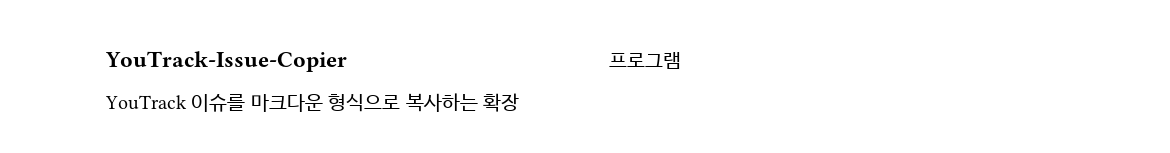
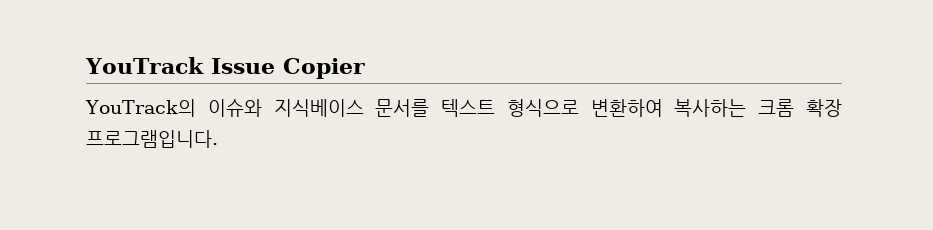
[105,51,347,72] [105,93,519,112] [609,52,681,69] YouTrack-Issue-Copier // YouTrack 이슈를 마크다운 형식으로 복사하는 확장 프로그램 -> [85,57,365,79] [85,99,843,117] [86,130,218,148] YouTrack Issue Copier // YouTrack의 이슈와 지식베이스 문서를 텍스트 형식으로 변환하여 복사하는 크롬 확장 프로그램입니다.

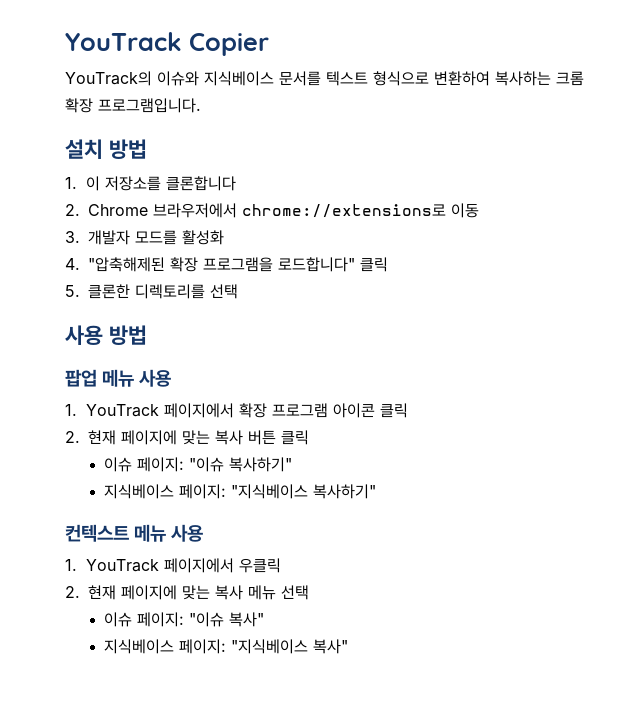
[85,57,275,74] YouTrack Issue -> [65,32,182,51] YouTrack
(218, 139) none -> [65,139,147,159] [65,176,237,191] [65,203,479,218] [65,230,224,245] [65,257,388,272] [65,284,238,299] [65,325,147,345] [65,369,172,387] [65,403,409,418] [65,430,309,445] [103,457,292,472] [103,484,376,499] [65,524,204,542] [65,558,282,573] [65,585,309,600] [103,612,264,627] [103,639,348,654] // 설치 방법 // 1. 이 저장소를 클론합니다 // 2. Chrome 브라우저에서 chrome://extensions로 이동 // 3. 개발자 모드를 활성화 // 4. "압축해제된 확장 프로그램을 로드합니다" 클릭 // 5. 클론한 디렉토리를 선택 // 사용 방법 // 팝업 메뉴 사용 // 1. YouTrack 페이지에서 확장 프로그램 아이콘 클릭 // 2. 현재 페이지에 맞는 복사 버튼 클릭 // 이슈 페이지: "이슈 복사하기" // 지식베이스 페이지: "지식베이스 복사하기" // 컨텍스트 메뉴 사용 // 1. YouTrack 페이지에서 우클릭 // 2. 현재 페이지에 맞는 복사 메뉴 선택 // 이슈 페이지: "이슈 복사" // 지식베이스 페이지: "지식베이스 복사"

